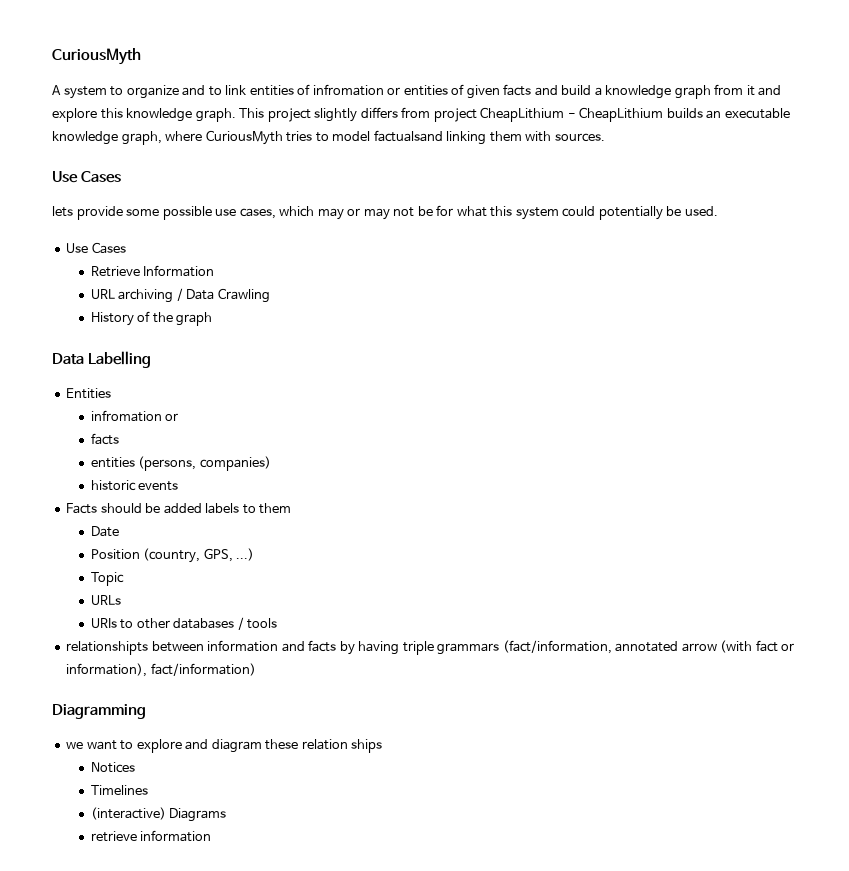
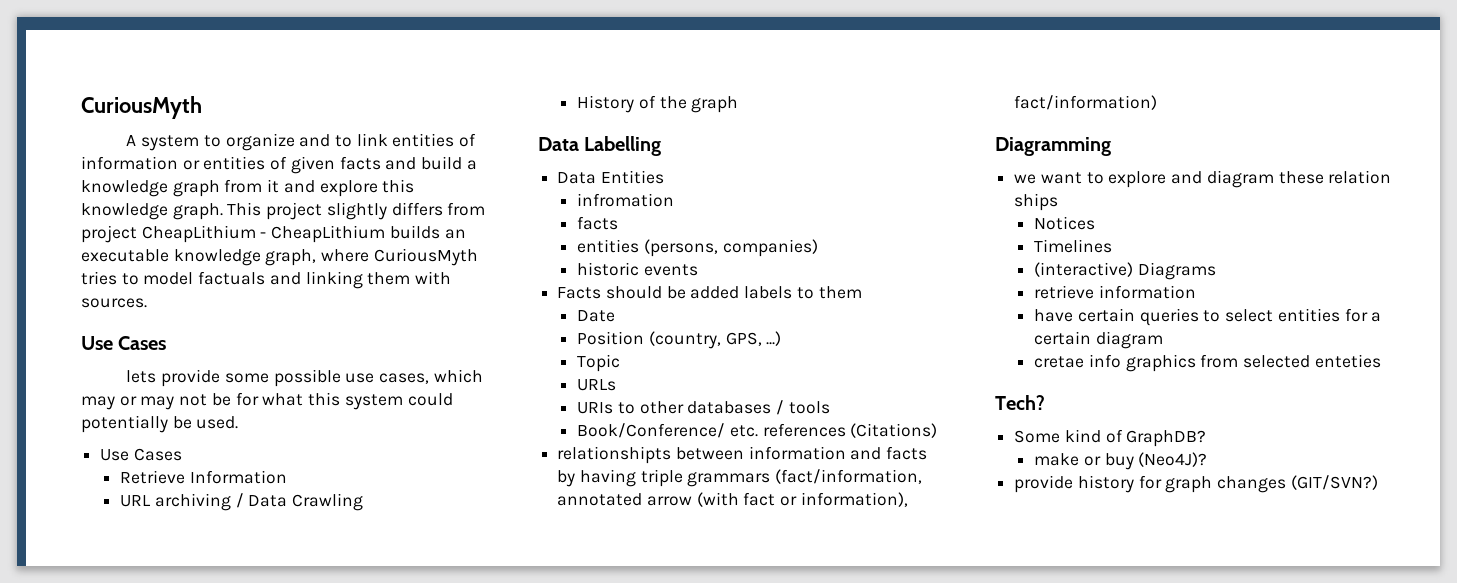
[312,84,384,96] infromation -> [81,156,178,170] information
[373,130,443,142] factualsand -> [198,271,301,285] factuals and
(151, 359) none -> [557,172,597,184] Data
[165,413,179,421] or -> (675, 200) none
(278, 623) none -> [577,423,938,438] // Book/Conference/ etc. references (Citations)
(212, 836) none -> [1034,308,1382,326] [1034,331,1163,349] [1034,354,1381,372] [995,395,1045,410] [1014,429,1207,447] [1034,452,1208,470] [1014,475,1378,493] // have certain queries to select entities for a certain diagram // cretae info graphics from selected enteties // Tech? // Some kind of GraphDB? // make or buy (Neo4J)? // provide history for graph changes (GIT/SVN?)

